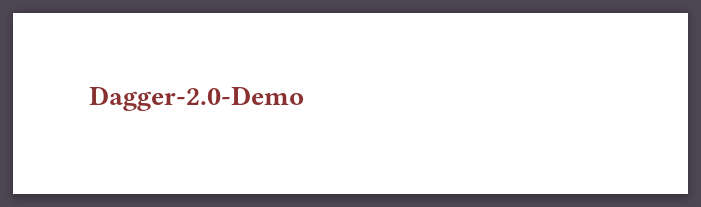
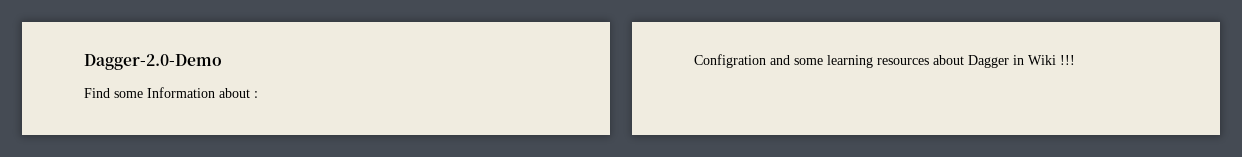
(304, 98) none -> [84,87,258,98] [694,54,1075,68] // Find some Information about : // Configration and some learning resources about Dagger in Wiki !!!

